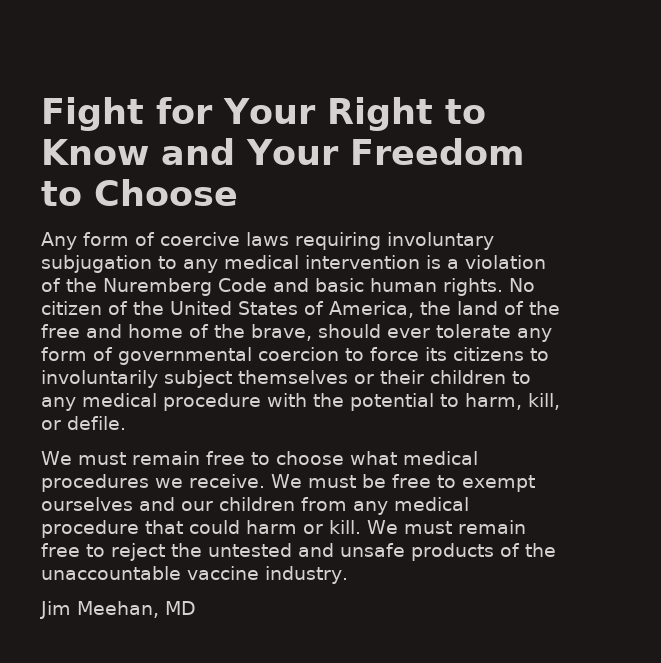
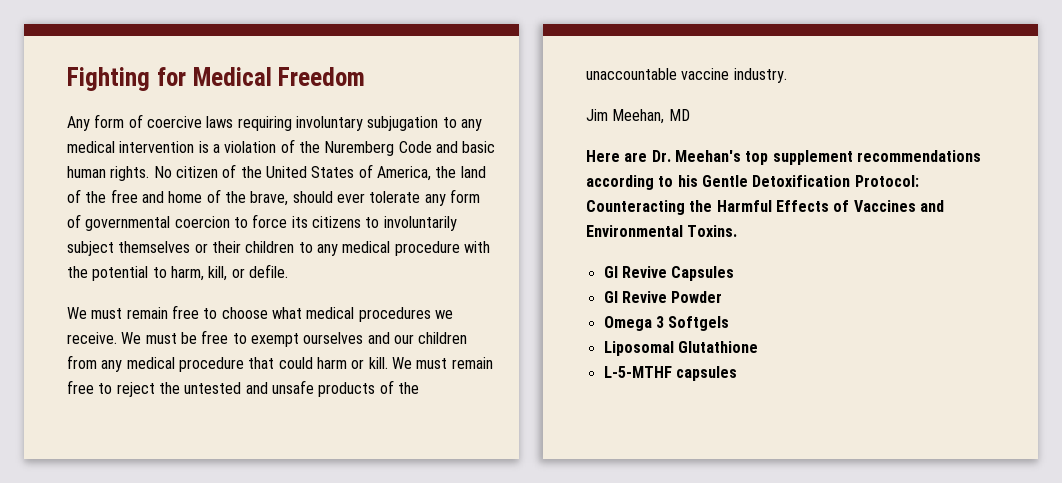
[41,97,486,131] [41,138,339,165] Fight for Your Right to Know and Your -> [67,67,272,91] Fighting for Medical
[41,179,238,206] to Choose -> (366, 76) none
(196, 608) none -> [586,150,981,165] [586,175,919,190] [586,200,944,215] [586,225,738,237] [603,266,735,281] [603,291,723,303] [603,316,730,331] [603,341,758,356] [603,366,737,381] // Here are Dr. Meehan's top supplement recommendations according to his Gentle Detoxification Protocol: Counteracting the Harmful Effects of Vaccines and Environmental Toxins. // GI Revive Capsules // GI Revive Powder // Omega 3 Softgels // Liposomal Glutathione // L-5-MTHF capsules

